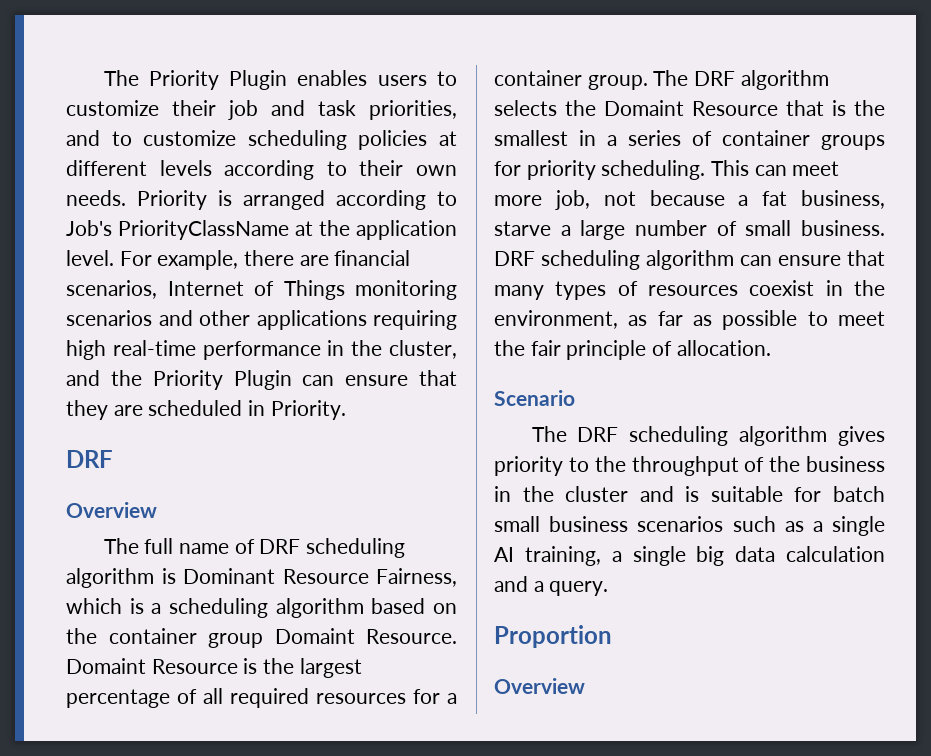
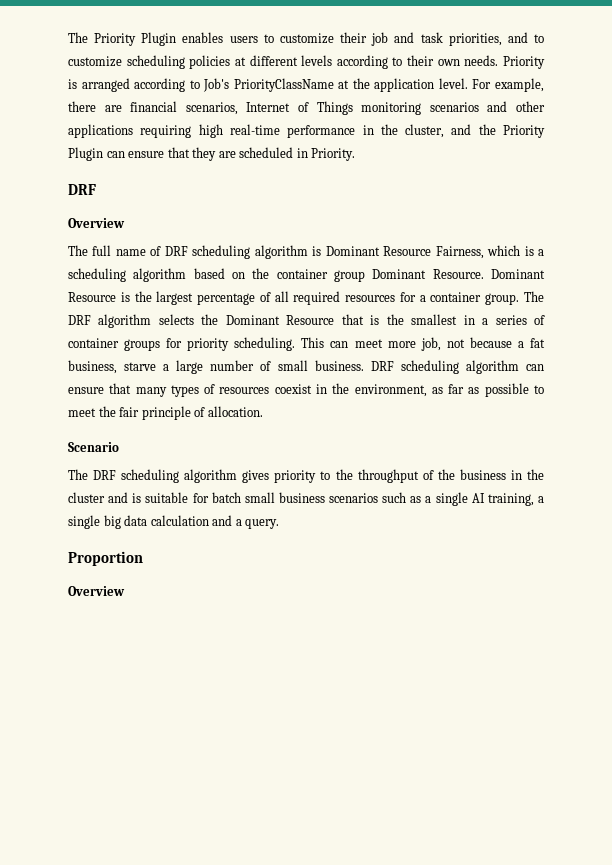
[274,628,457,644] [66,658,146,674] Domaint Resource. Domaint -> [372,269,545,279] Dominant Resource. Dominant
[604,100,684,116] Domaint -> [225,315,280,325] Dominant

